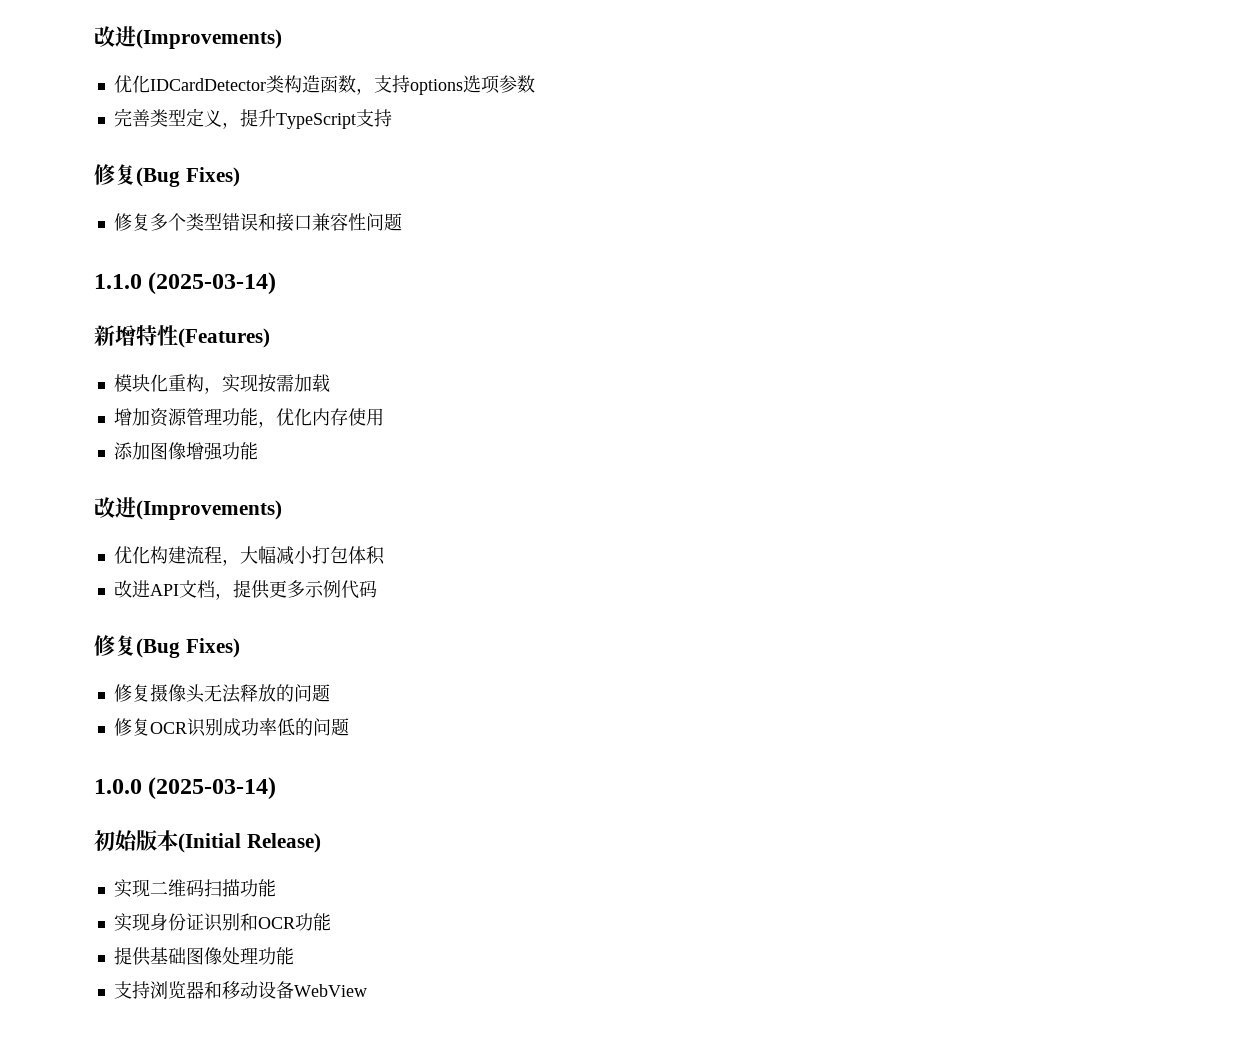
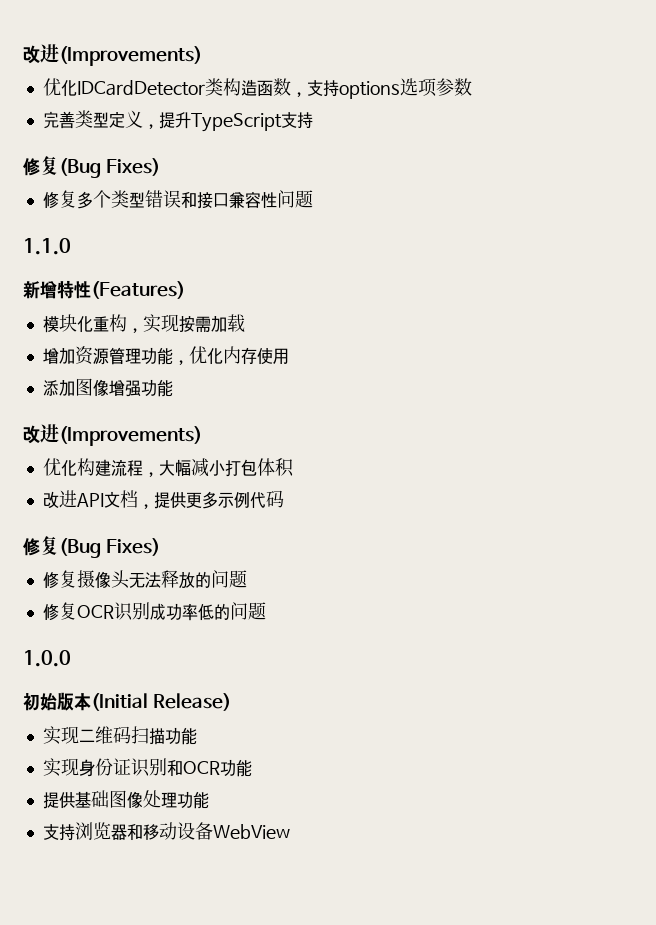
[148,272,277,295] (2025-03-14) -> (71, 246) none
[148,777,277,800] (2025-03-14) -> (71, 658) none

